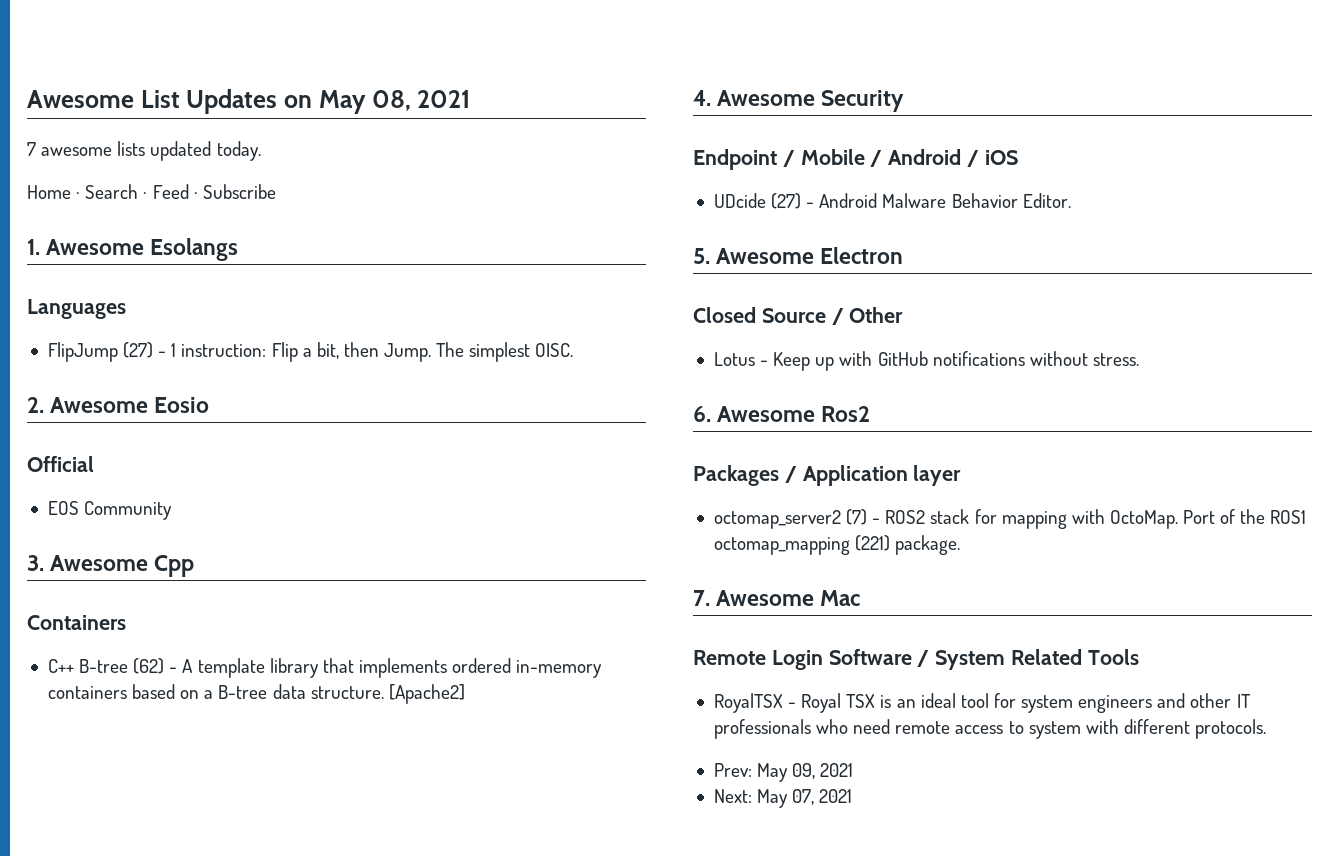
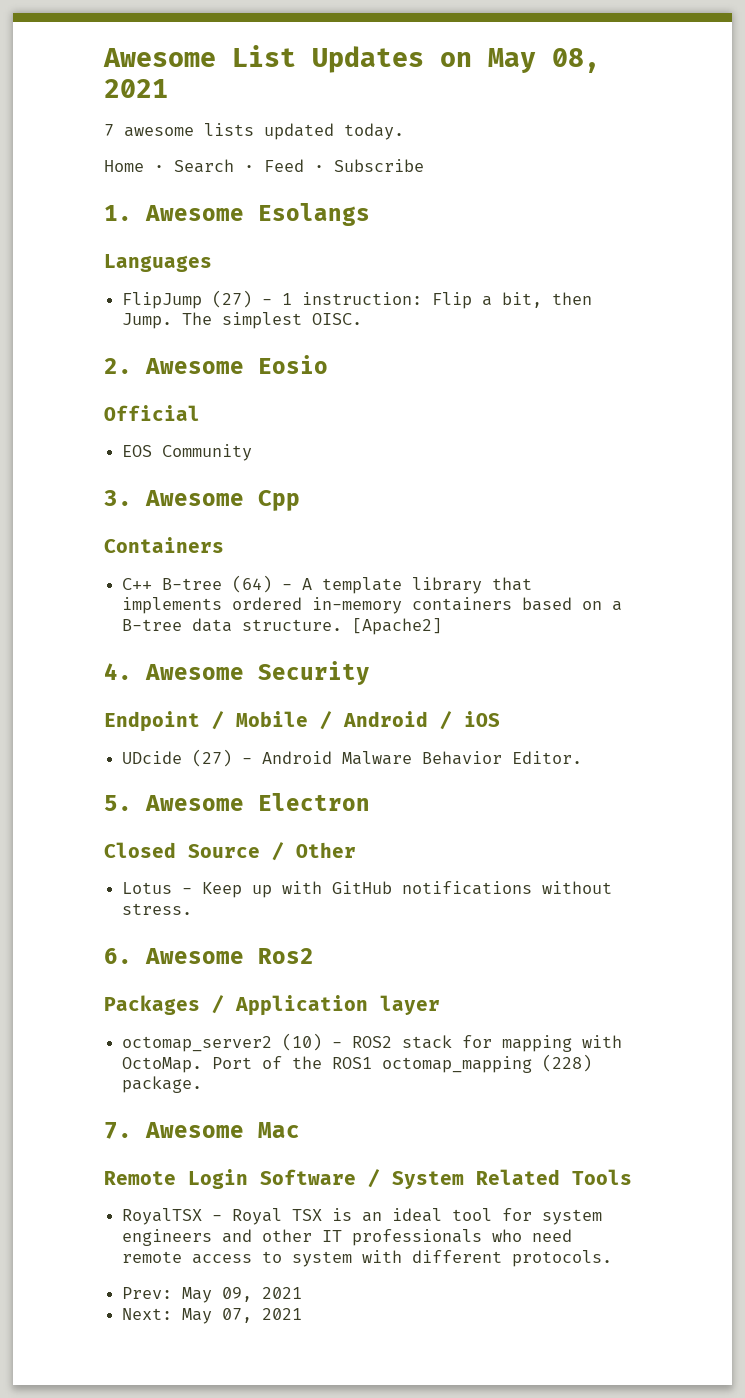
[133,658,165,674] (62) -> [232,575,273,593] (64)
[846,509,868,525] (7) -> [282,1033,323,1051] (10)
[855,535,891,551] (221) -> [542,1054,593,1072] (228)

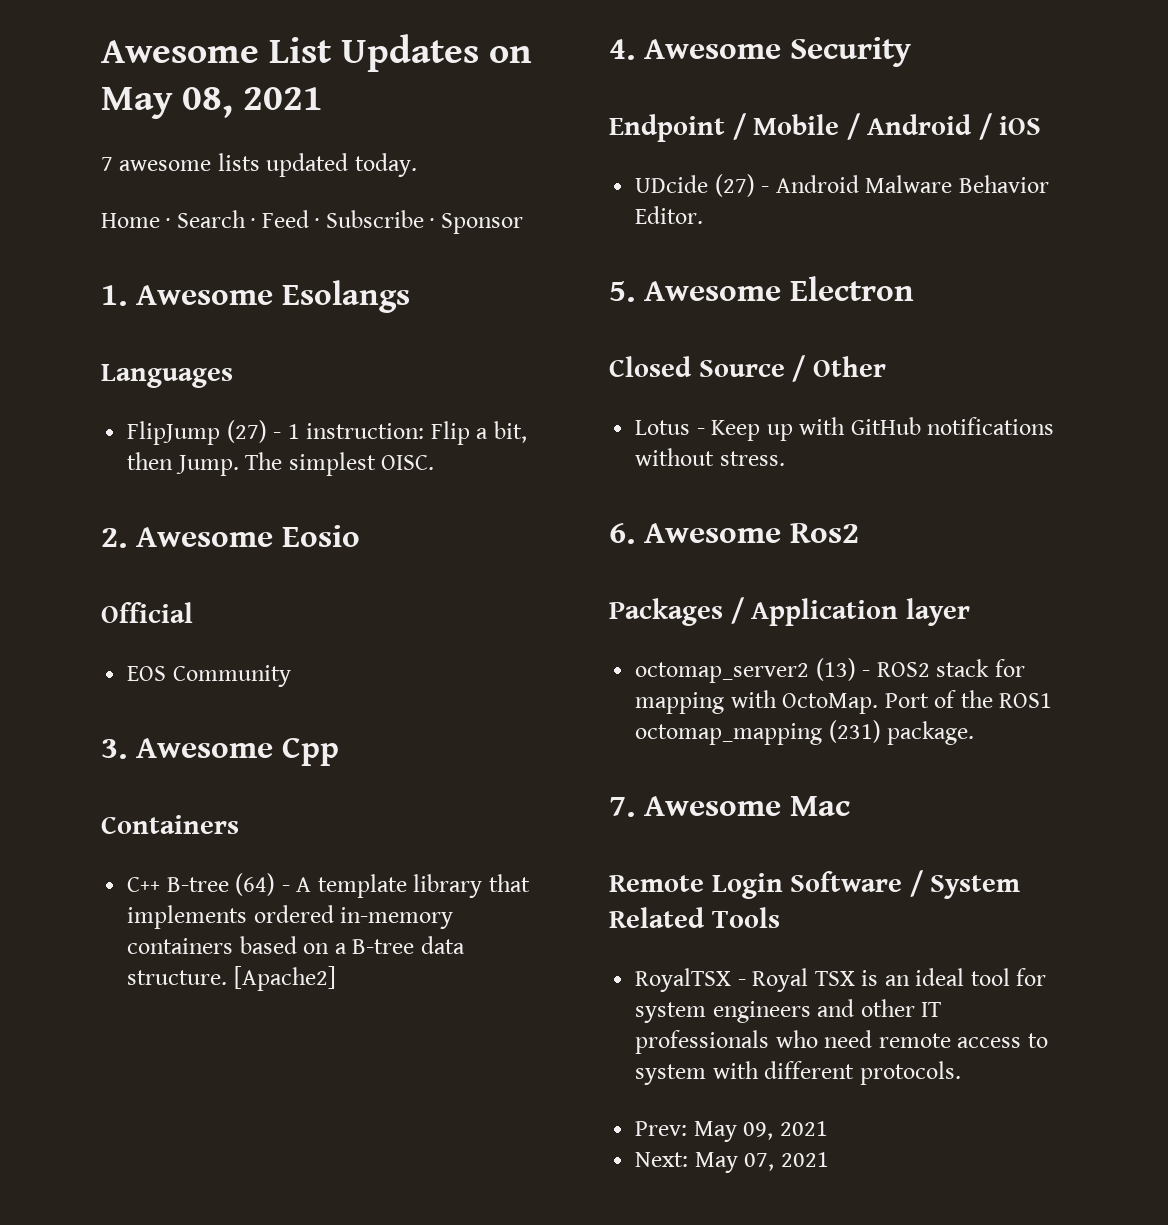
(424, 165) none -> [430,213,523,234] · Sponsor
[282,1033,323,1051] (10) -> [815,658,856,681] (13)
[542,1054,593,1072] (228) -> [828,720,881,743] (231)

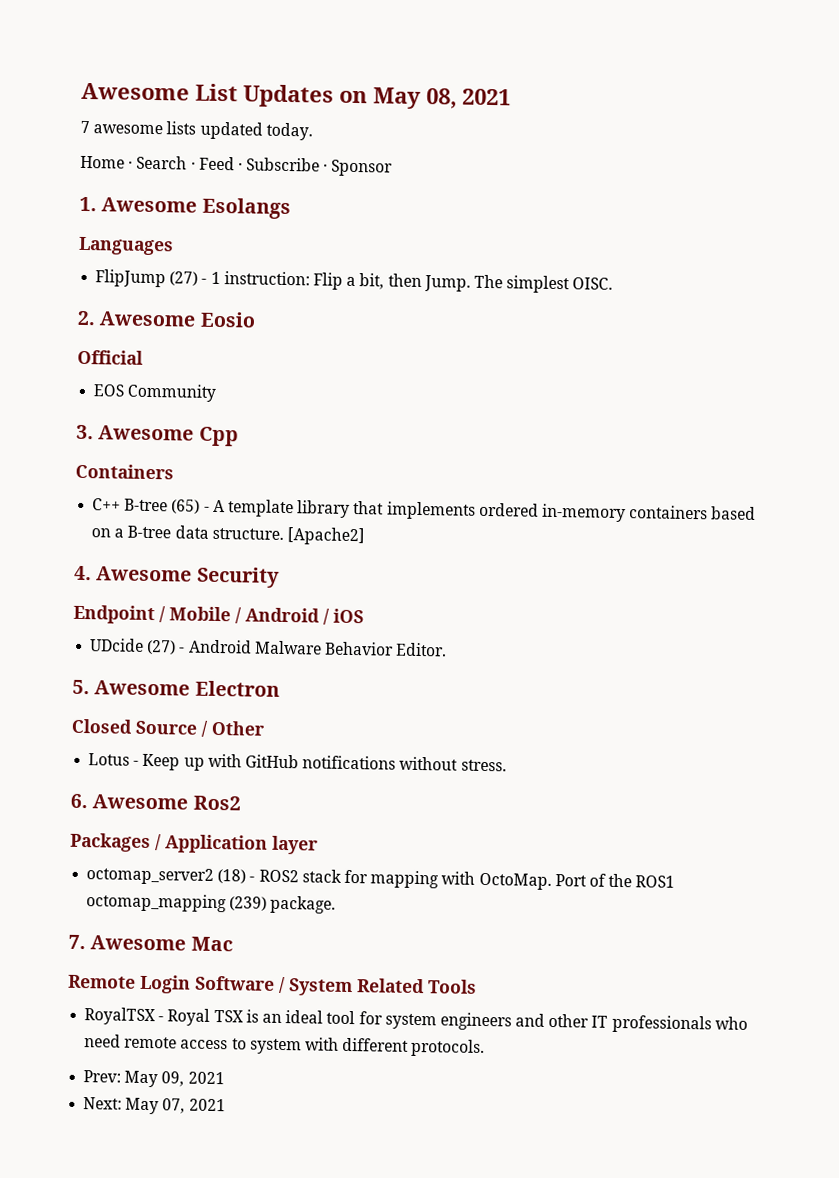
[235,873,276,896] (64) -> [171,499,201,514] (65)
[815,658,856,681] (13) -> [217,869,247,884] (18)
[828,720,881,743] (231) -> [229,896,268,911] (239)

